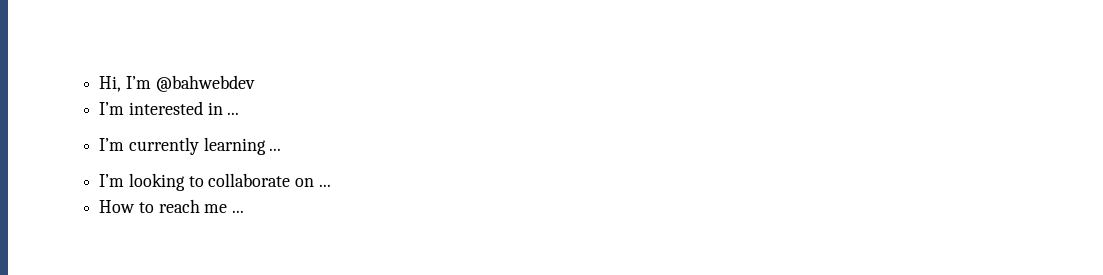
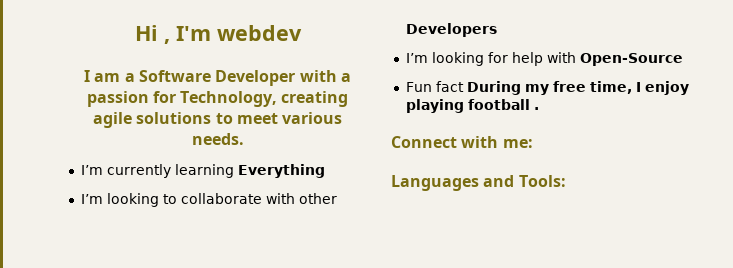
[99,75,255,92] [99,101,240,115] Hi, I’m @bahwebdev // I’m interested in ... -> [134,25,302,44] [84,70,351,86] [86,91,349,107] [92,112,343,128] [191,133,244,145] Hi , I'm webdev // I am a Software Developer with a passion for Technology, creating agile solutions to meet various needs.
[269,148,282,151] ... -> [237,164,325,178] Everything
[295,178,331,187] [99,199,245,213] on ... // How to reach me ... -> [265,193,337,204] [405,23,497,37] [405,52,683,66] [405,81,689,95] [405,99,539,113] [391,136,533,148] [391,175,566,191] with other Developers // I’m looking for help with Open-Source // Fun fact During my free time, I enjoy playing football . // Connect with me: // Languages and Tools:

